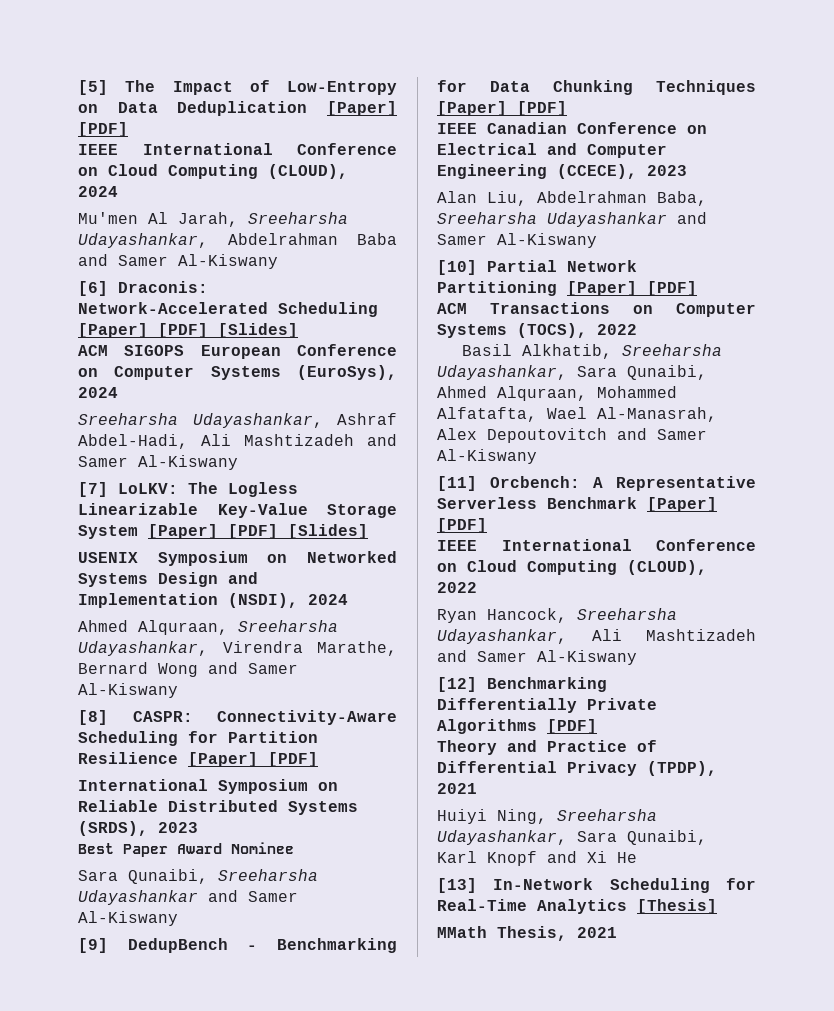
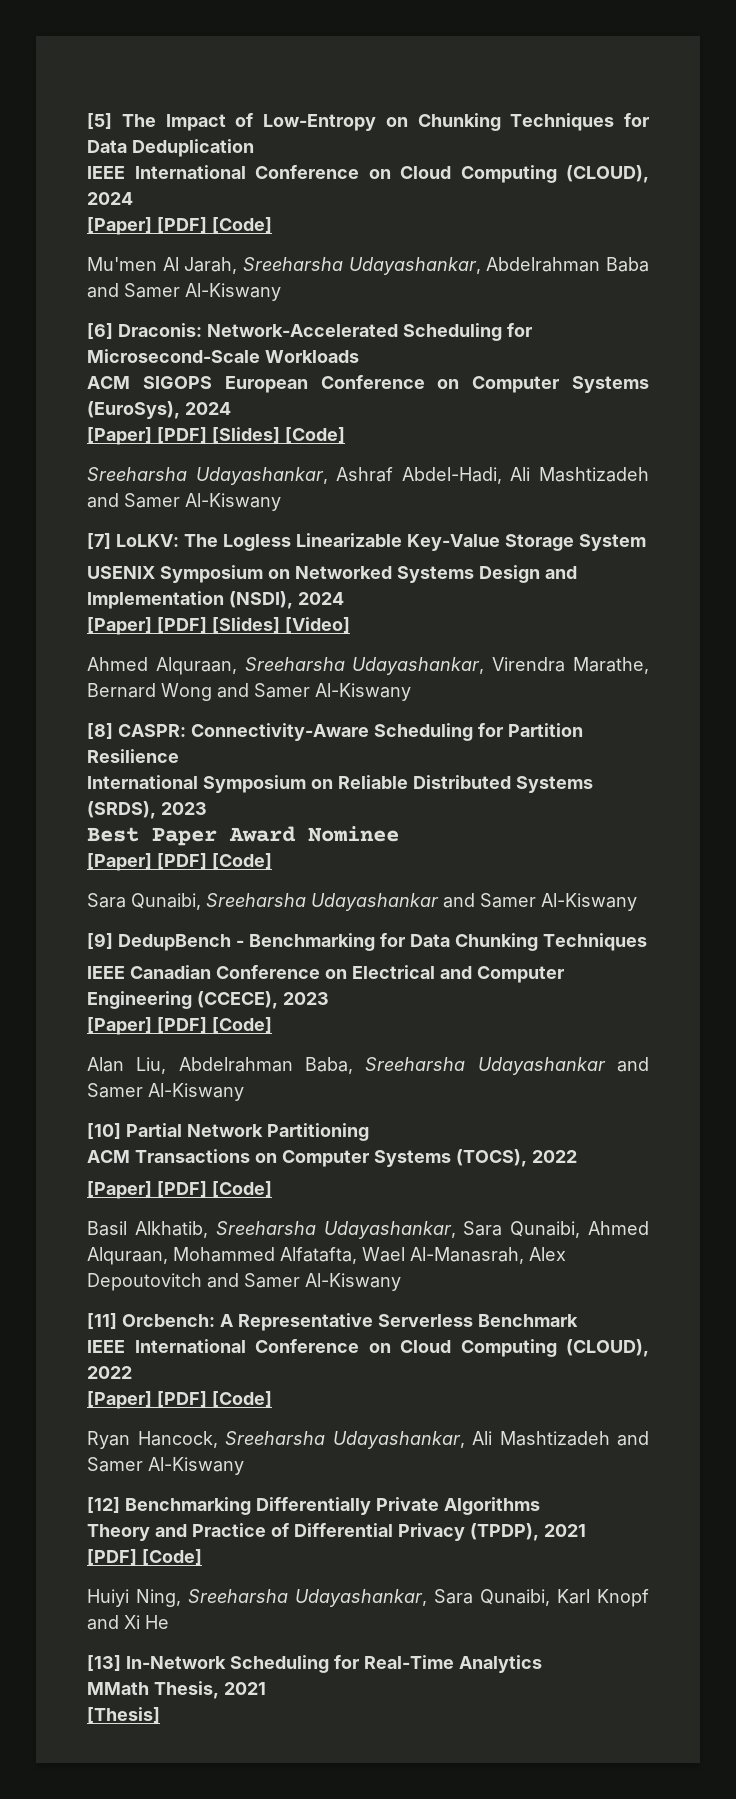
(98, 108) none -> [417,113,649,131] Chunking Techniques for
[327,101,397,116] [78,122,128,137] [Paper] [PDF] -> (254, 148) none
(118, 191) none -> [87,217,272,235] // [Paper] [PDF] [Code]
[78,323,298,338] [Paper] [PDF] [Slides] -> [507,323,532,337] [87,349,359,363] for Microsecond-Scale Workloads
(118, 392) none -> [87,427,345,445] // [Paper] [PDF] [Slides] [Code]
[148,524,368,539] [Paper] [PDF] [Slides] -> (646, 542) none
(348, 599) none -> [87,617,350,635] // [Paper] [PDF] [Slides] [Video]
[188,752,318,767] [Paper] [PDF] -> (179, 756) none
(294, 848) none -> [87,853,272,871] // [Paper] [PDF] [Code]
[437,101,567,116] [Paper] [PDF] -> (647, 942) none
(687, 170) none -> [87,1017,272,1035] // [Paper] [PDF] [Code]
[567,281,697,296] [Paper] [PDF] -> (369, 1132) none
(637, 329) none -> [87,1181,272,1199] // [Paper] [PDF] [Code]
[647,497,717,512] [437,518,487,533] [Paper] [PDF] -> (578, 1320) none
(477, 587) none -> [87,1391,272,1409] // [Paper] [PDF] [Code]
[547,719,597,734] [PDF] -> (540, 1506) none
(477, 788) none -> [87,1549,202,1566] // [PDF] [Code]
[637,899,717,914] [Thesis] -> (542, 1664) none
(617, 932) none -> [87,1707,160,1724] // [Thesis]

